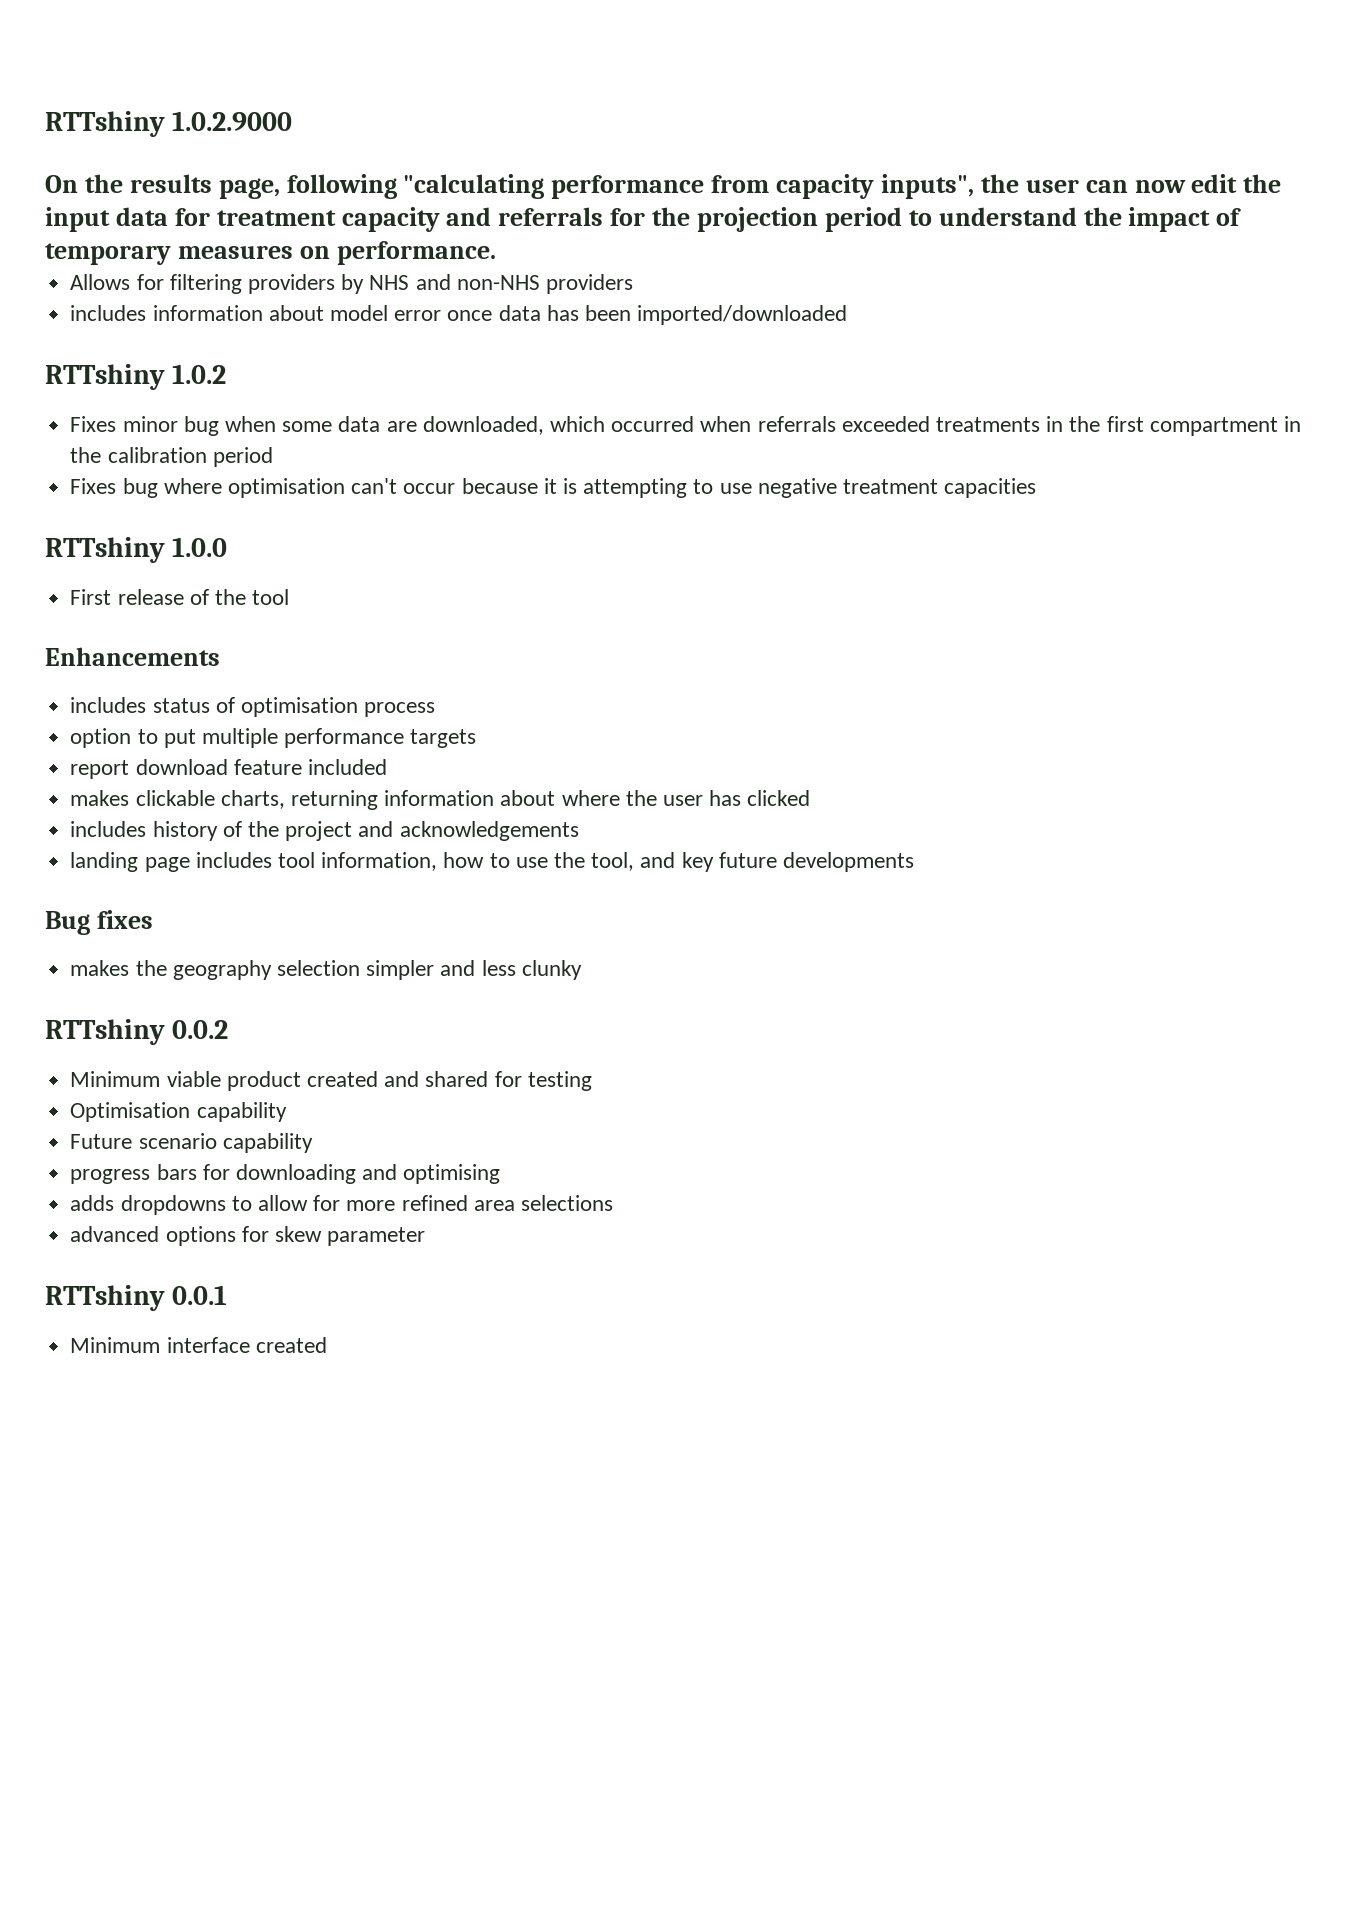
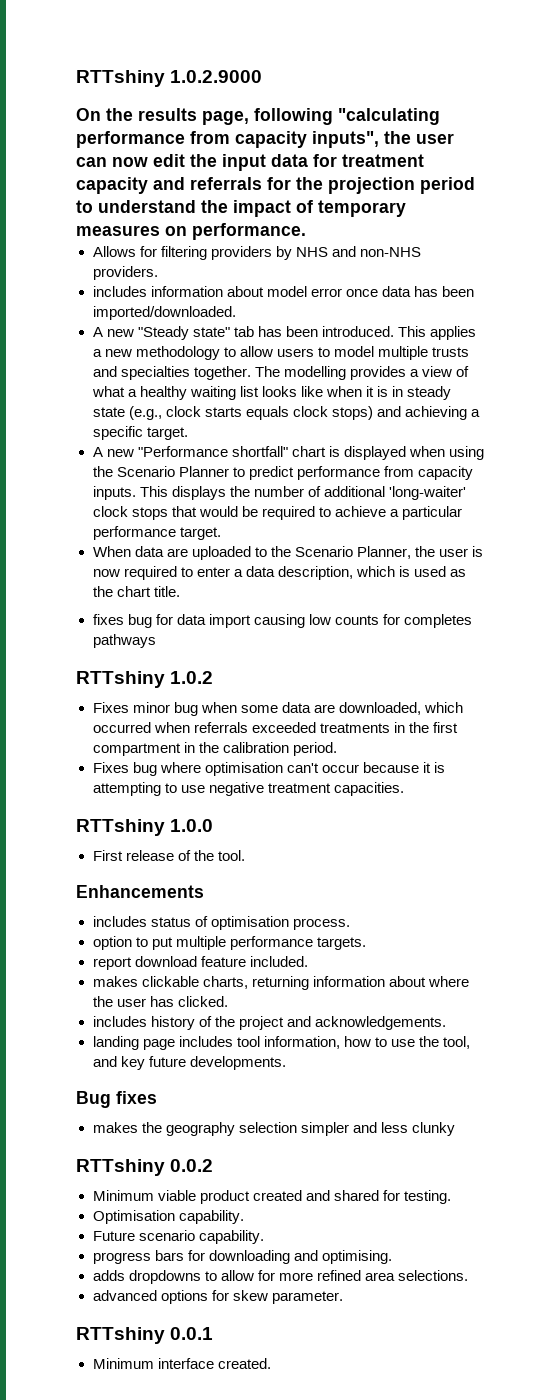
[545,274,633,294] providers -> [92,266,158,280] providers.
[637,305,848,325] imported/downloaded -> [92,306,236,320] [92,326,476,340] [92,346,469,360] [92,366,469,380] [91,386,452,400] [92,406,480,420] [92,426,188,440] [92,446,484,460] [92,466,473,480] [92,486,466,500] [92,506,462,520] [92,526,221,540] [92,546,484,560] [92,566,467,580] [92,586,180,597] [92,614,472,628] [92,634,156,648] imported/downloaded. // A new "Steady state" tab has been introduced. This applies a new methodology to allow users to model multiple trusts and specialties together. The modelling provides a view of what a healthy waiting list looks like when it is in steady state (e.g., clock starts equals clock stops) and achieving a specific target. // A new "Performance shortfall" chart is displayed when using the Scenario Planner to predict performance from capacity inputs. This displays the number of additional 'long-waiter' clock stops that would be required to achieve a particular performance target. // When data are uploaded to the Scenario Planner, the user is now required to enter a data description, which is used as the chart title. // fixes bug for data import causing low counts for completes pathways
[212,447,273,467] period -> [292,742,337,756] period.
[944,478,1037,498] capacities -> [333,782,404,796] capacities.
[252,589,290,605] tool -> [217,850,245,861] tool.
[364,702,436,717] process -> [292,918,350,930] process.
[410,729,477,748] targets -> [316,937,366,950] targets.
[307,759,387,775] included -> [249,956,308,967] included.
[747,790,811,806] clicked -> [177,996,228,1007] clicked.
[399,821,579,841] acknowledgements -> [314,1016,446,1030] acknowledgements.
[783,852,915,872] developments -> [189,1056,286,1070] developments.
[527,1071,592,1091] testing -> [403,1190,451,1204] testing.
[196,1102,287,1122] capability -> [178,1210,244,1224] capability.
[222,1133,313,1153] capability -> [198,1230,264,1244] capability.
[403,1164,501,1184] optimising -> [321,1250,392,1264] optimising.
[520,1195,613,1211] selections -> [397,1270,468,1281] selections.
[327,1227,426,1246] parameter -> [271,1291,343,1304] parameter.
[255,1337,327,1353] created -> [217,1358,271,1369] created.

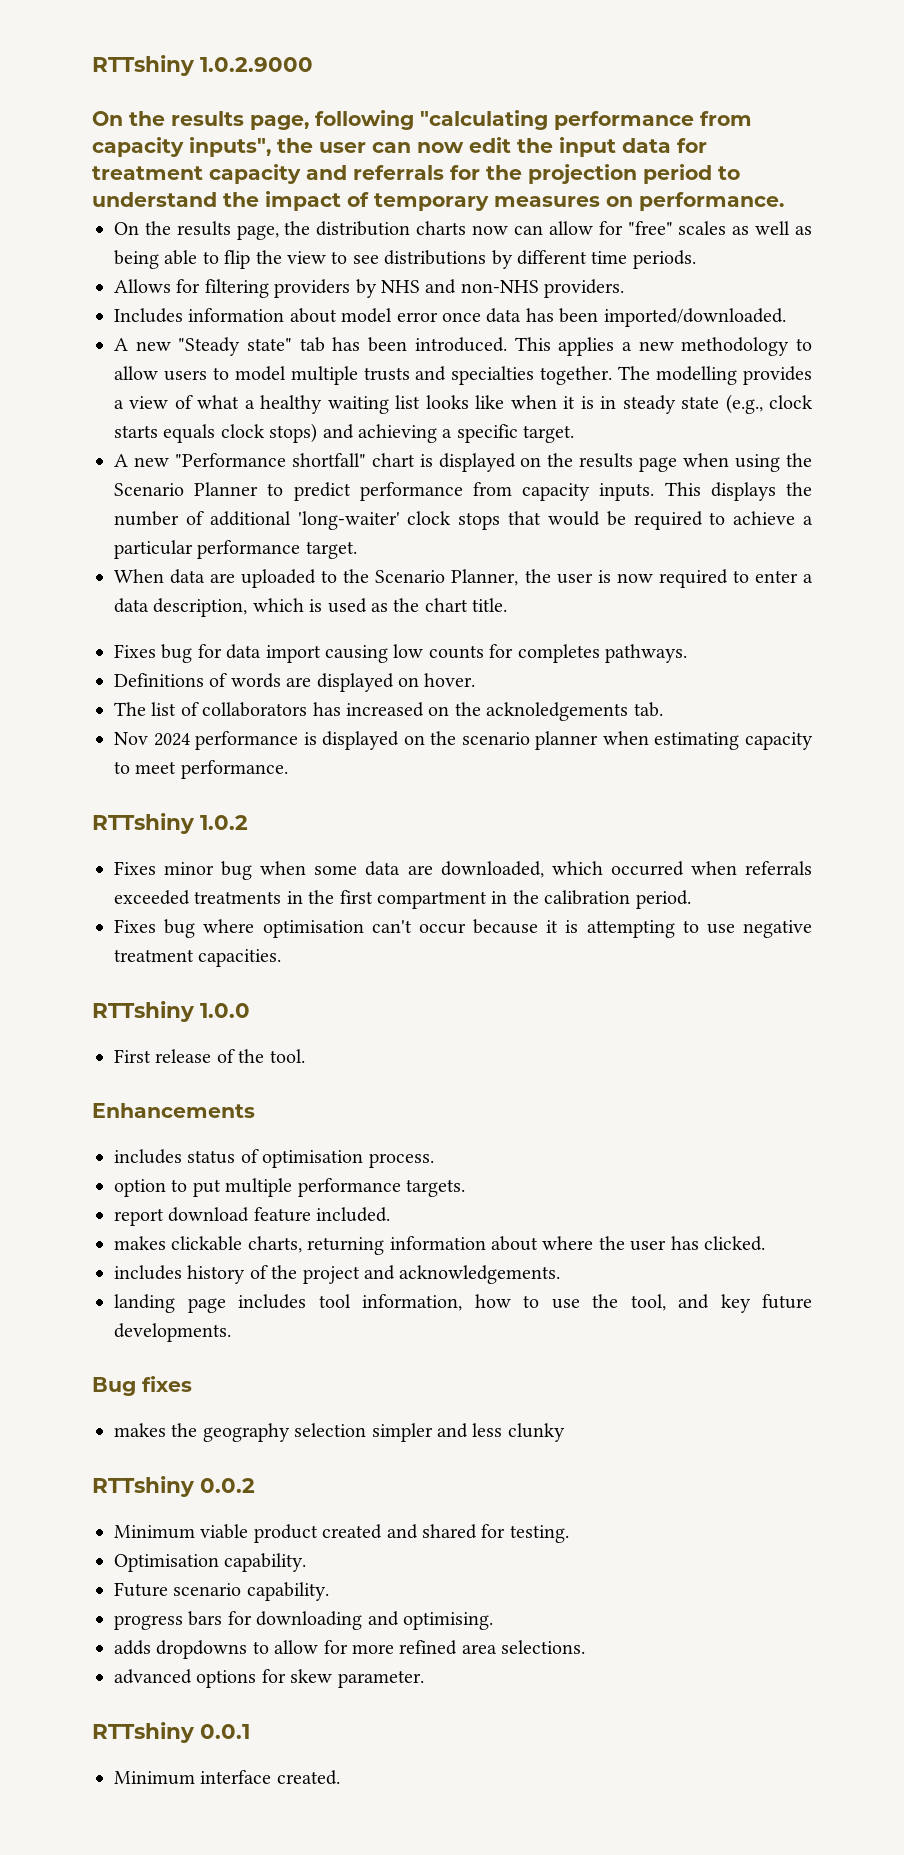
(306, 231) none -> [114,221,813,240] [114,250,696,269] // On the results page, the distribution charts now can allow for "free" scales as well as being able to flip the view to see distributions by different time periods.
[92,286,147,297] includes -> [114,308,183,323] Includes
(406, 453) none -> [520,453,678,472] on the results page
[92,614,124,625] fixes -> [114,644,156,658] Fixes
[92,634,156,648] pathways -> [604,644,687,663] [114,673,476,692] [114,702,663,721] [114,731,813,750] [114,760,288,779] pathways. // Definitions of words are displayed on hover. // The list of collaborators has increased on the acknoledgements tab. // Nov 2024 performance is displayed on the scenario planner when estimating capacity to meet performance.

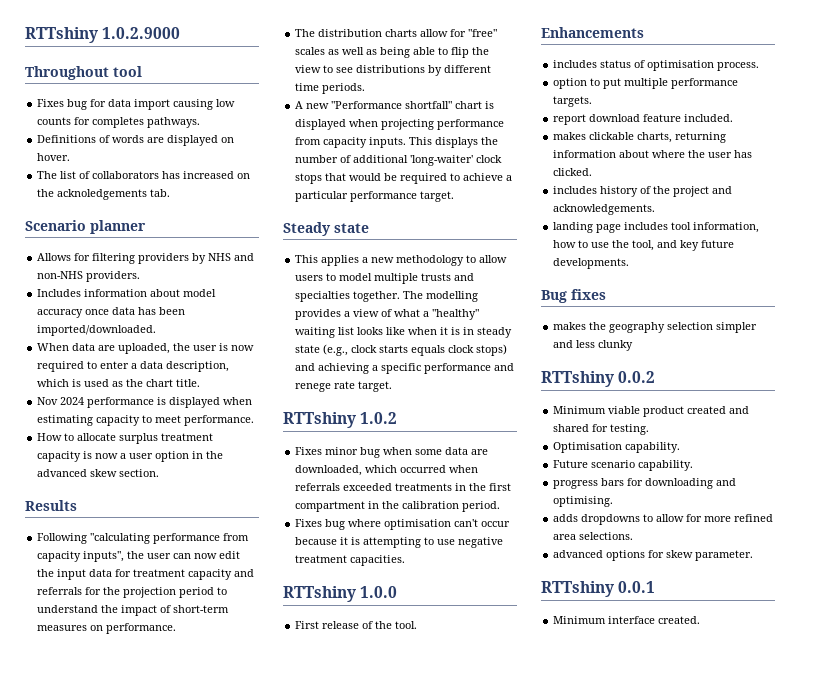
[92,110,752,130] [92,137,707,157] [92,164,740,184] [92,191,784,211] [114,221,813,240] [114,250,696,269] [114,279,625,298] [114,308,786,327] [114,337,812,356] [114,366,812,385] [114,394,814,414] [114,423,575,443] [114,453,812,472] [114,482,812,501] [114,511,814,530] [114,540,357,559] [114,569,814,588] [114,598,508,617] On the results page, following "calculating performance from capacity inputs", the user can now edit the input data for treatment capacity and referrals for the projection period to understand the impact of temporary measures on performance. // On the results page, the distribution charts now can allow for "free" scales as well as being able to flip the view to see distributions by different time periods. // Allows for filtering providers by NHS and non-NHS providers. // Includes information about model error once data has been imported/downloaded. // A new "Steady state" tab has been introduced. This applies a new methodology to allow users to model multiple trusts and specialties together. The modelling provides a view of what a healthy waiting list looks like when it is in steady state (e.g., clock starts equals clock stops) and achieving a specific target. // A new "Performance shortfall" chart is displayed on the results page when using the Scenario Planner to predict performance from capacity inputs. This displays the number of additional 'long-waiter' clock stops that would be required to achieve a particular performance target. // When data are uploaded to the Scenario Planner, the user is now required to enter a data description, which is used as the chart title. -> [25,66,142,80] Throughout tool
(663, 709) none -> [25,220,146,234] [37,253,255,264] [37,271,141,282] [37,289,217,297] [37,307,186,318] [37,325,157,336] [37,343,255,354] [37,361,230,372] [37,379,201,387] // Scenario planner // Allows for filtering providers by NHS and non-NHS providers. // Includes information about model accuracy once data has been imported/downloaded. // When data are uploaded, the user is now required to enter a data description, which is used as the chart title.
[403,731,599,750] on the scenario planner -> (221, 402) none
(288, 769) none -> [37,433,214,444] [37,451,224,462] [37,469,160,477] [25,500,77,511] [37,533,250,544] [37,551,241,562] [37,569,255,580] [37,587,228,598] [37,605,230,616] [37,623,177,634] [295,29,498,37] [295,47,490,58] [295,65,492,76] [295,83,366,94] [295,101,495,109] [295,119,505,130] [295,137,499,148] [295,155,503,166] [295,173,513,184] [295,191,455,202] [283,222,369,236] [295,255,508,266] [295,273,475,284] [295,291,479,302] [295,309,480,320] [295,327,513,338] [295,344,508,356] [295,363,515,374] [295,381,393,392] // How to allocate surplus treatment capacity is now a user option in the advanced skew section. // Results // Following "calculating performance from capacity inputs", the user can now edit the input data for treatment capacity and referrals for the projection period to understand the impact of short-term measures on performance. // The distribution charts allow for "free" scales as well as being able to flip the view to see distributions by different time periods. // A new "Performance shortfall" chart is displayed when projecting performance from capacity inputs. This displays the number of additional 'long-waiter' clock stops that would be required to achieve a particular performance target. // Steady state // This applies a new methodology to allow users to model multiple trusts and specialties together. The modelling provides a view of what a "healthy" waiting list looks like when it is in steady state (e.g., clock starts equals clock stops) and achieving a specific performance and renege rate target.

